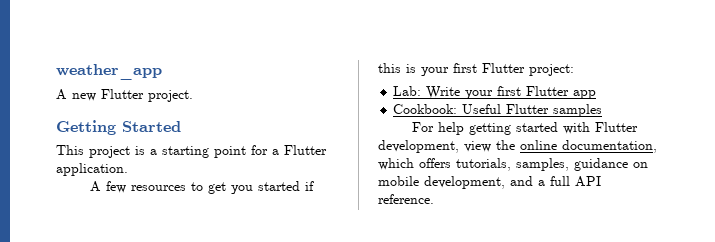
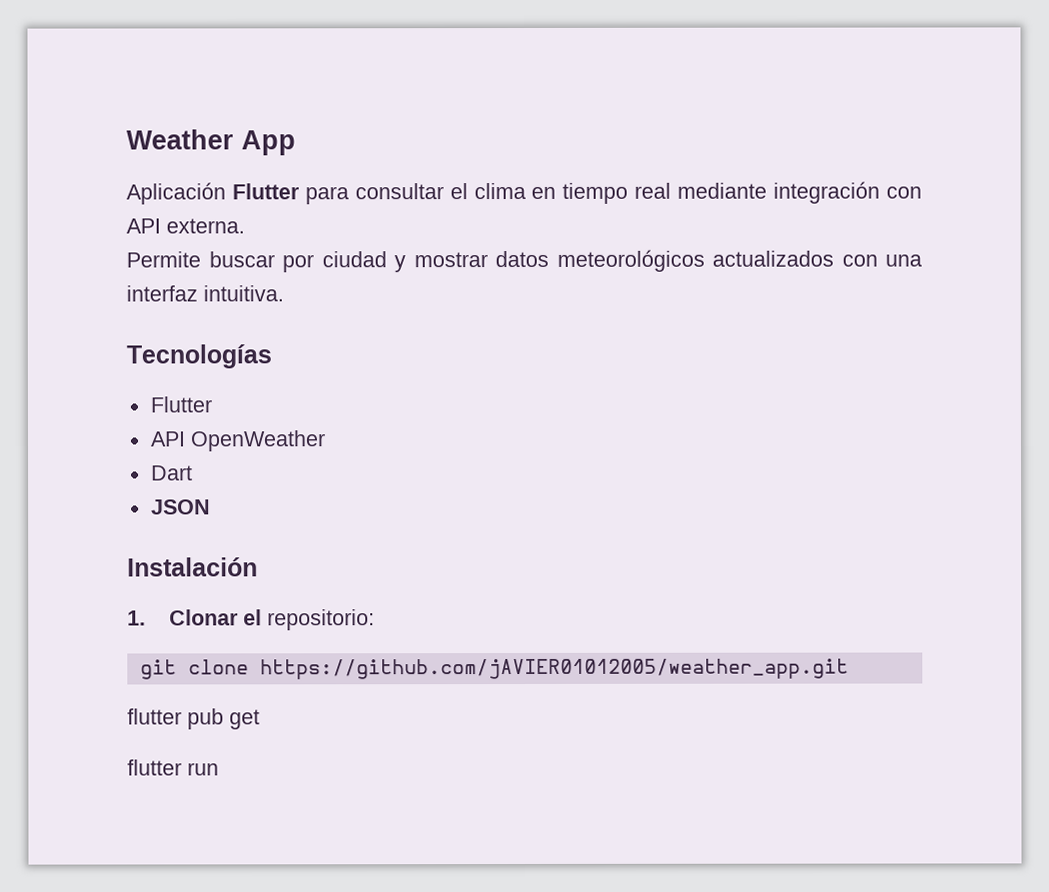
[56,64,162,80] [56,89,193,102] [56,120,181,135] [56,145,327,158] [56,163,128,176] [90,181,315,194] [378,63,574,76] [393,86,597,99] [393,104,603,117] [412,122,639,135] [378,140,657,153] [378,158,648,171] [378,176,601,189] [378,194,434,204] weather_app // A new Flutter project. // Getting Started // This project is a starting point for a Flutter application. // A few resources to get you started if this is your first Flutter project: // Lab: Write your first Flutter app // Cookbook: Useful Flutter samples // For help getting started with Flutter development, view the online documentation, which offers tutorials, samples, guidance on mobile development, and a full API reference. -> [126,129,296,156] [126,181,923,205] [126,218,245,234] [126,249,922,273] [126,285,284,302] [126,344,272,369] [149,396,212,413] [149,430,326,452] [150,465,193,481] [150,499,211,515] [127,557,258,577] [127,609,375,631] [139,658,849,680] [127,708,260,730] [127,759,219,776] Weather App // Aplicación Flutter para consultar el clima en tiempo real mediante integración con API externa. // Permite buscar por ciudad y mostrar datos meteorológicos actualizados con una interfaz intuitiva. // Tecnologías // Flutter // API OpenWeather // Dart // JSON // Instalación // 1. Clonar el repositorio: // git clone https://github.com/jAVIER01012005/weather_app.git // flutter pub get // flutter run

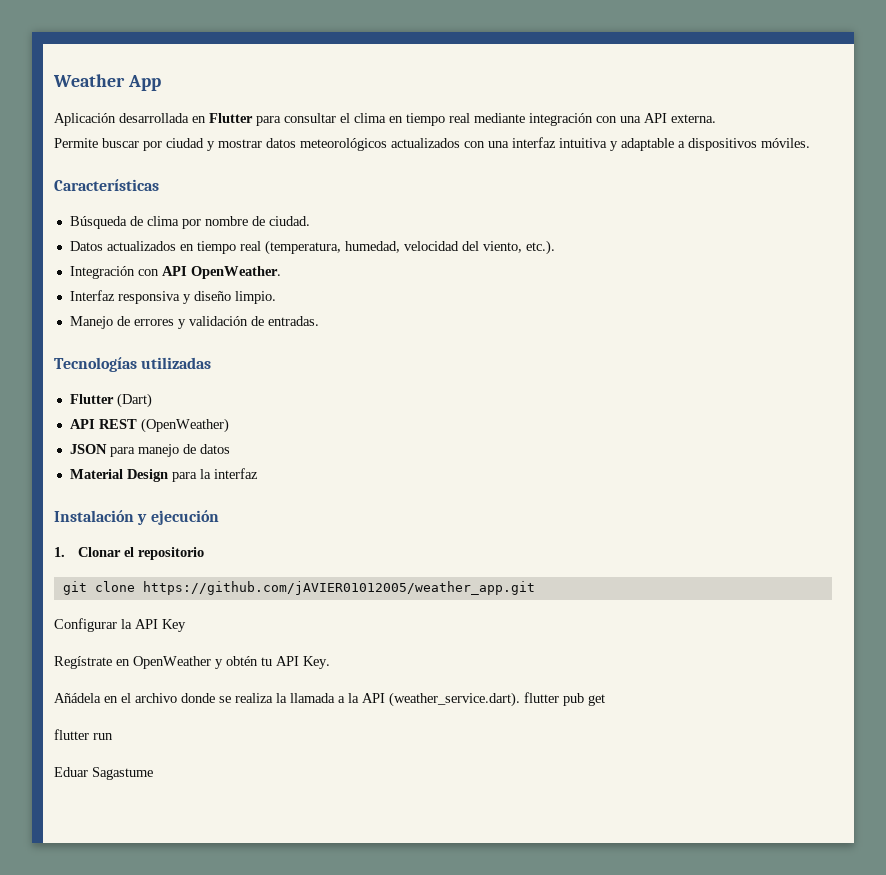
(226, 193) none -> [119,113,206,123] desarrollada en
(923, 192) none -> [620,116,641,123] una
[203,285,284,302] intuitiva. -> [559,138,810,151] [54,179,159,191] [69,216,310,229] [69,240,555,255] [69,266,281,279] [69,290,276,304] [69,316,319,329] intuitiva y adaptable a dispositivos móviles. // Características // Búsqueda de clima por nombre de ciudad. // Datos actualizados en tiempo real (temperatura, humedad, velocidad del viento, etc.). // Integración con API OpenWeather. // Interfaz responsiva y diseño limpio. // Manejo de errores y validación de entradas.
[149,396,212,413] [149,430,326,452] [150,465,193,481] // Flutter // API OpenWeather // Dart -> [141,357,212,369] [69,393,152,408] [69,418,229,433] utilizadas // Flutter (Dart) // API REST (OpenWeather)
(211, 507) none -> [109,444,230,457] [69,468,258,482] para manejo de datos // Material Design para la interfaz
(258, 567) none -> [137,510,219,525] y ejecución
[266,609,375,631] repositorio: -> [137,547,204,560] repositorio
(849, 669) none -> [54,618,186,632] [54,656,330,669] [54,692,520,707] Configurar la API Key // Regístrate en OpenWeather y obtén tu API Key. // Añádela en el archivo donde se realiza la llamada a la API (weather_service.dart).
(219, 769) none -> [54,767,153,780] // Eduar Sagastume

